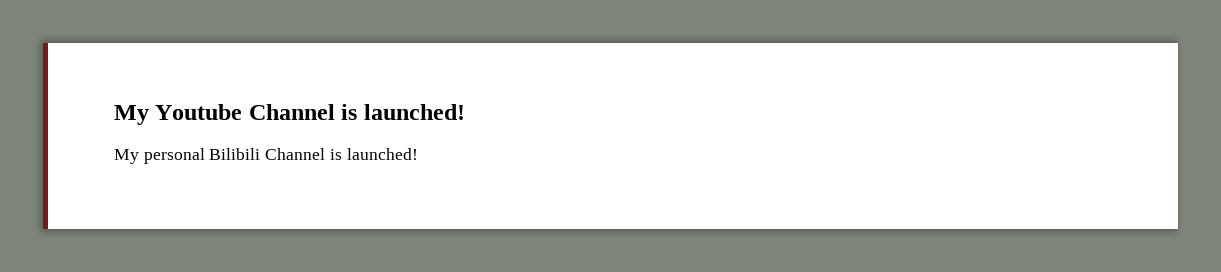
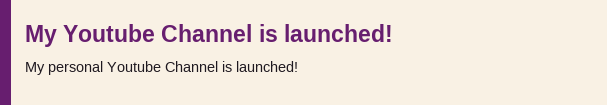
[209,148,261,160] Bilibili -> [107,61,161,72] Youtube

